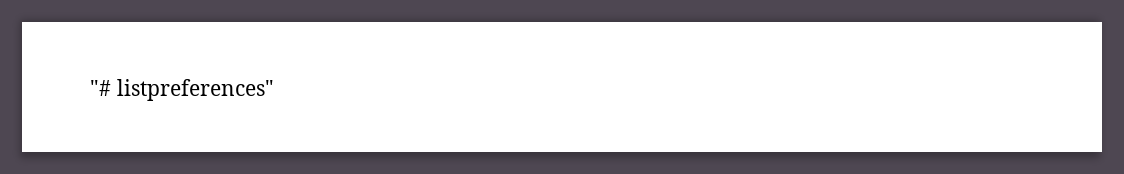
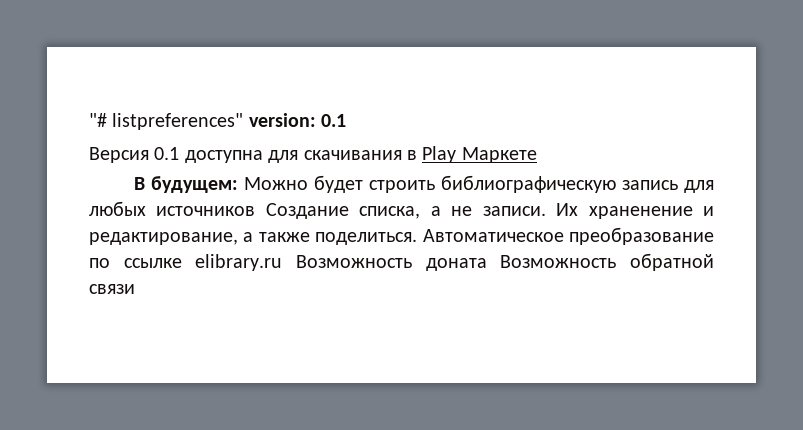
(274, 90) none -> [248,113,347,127] [89,146,537,163] [133,175,714,193] [89,201,715,219] [89,227,714,245] [89,253,714,271] [89,284,135,294] version: 0.1 // Версия 0.1 доступна для скачивания в Play Маркете // В будущем: Можно будет строить библиографическую запись для любых источников Создание списка, а не записи. Их храненение и редактирование, а также поделиться. Автоматическое преобразование по ссылке elibrary.ru Возможность доната Возможность обратной связи

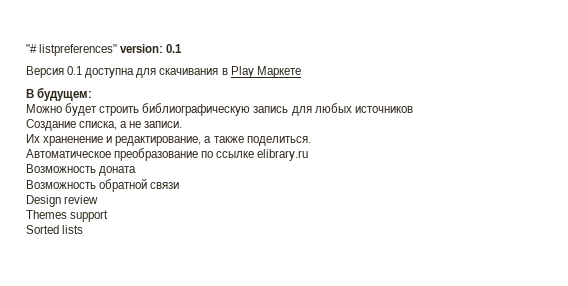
(238, 184) none -> (93, 94) //
(256, 211) none -> (413, 109) //
(546, 211) none -> (183, 124) //
(418, 238) none -> (311, 141) //
(283, 262) none -> (309, 155) //
(487, 264) none -> (137, 171) //
(135, 289) none -> [26,195,99,207] [26,210,109,222] [26,225,84,234] // Design review // Themes support // Sorted lists

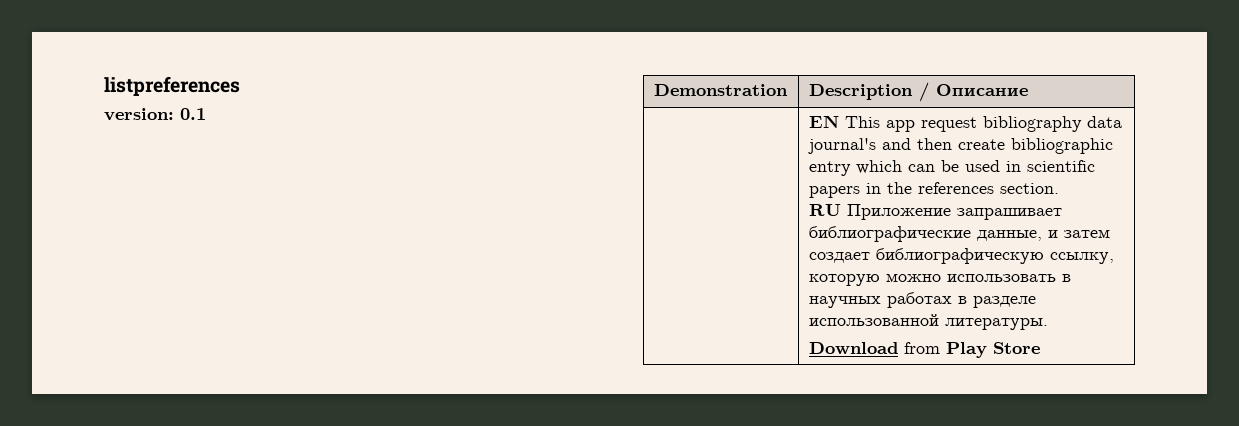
[26,44,118,56] "# listpreferences" -> [104,76,240,96] listpreferences //
[26,66,301,78] [26,87,93,101] [26,103,413,116] [26,119,183,131] [26,134,311,146] [26,148,309,161] [26,164,137,176] [26,178,180,192] [26,195,99,207] [26,210,109,222] [26,225,84,234] // Версия 0.1 доступна для скачивания в Play Маркете // В будущем: // Можно будет строить библиографическую запись для любых источников // Создание списка, а не записи. // Их храненение и редактирование, а также поделиться. // Автоматическое преобразование по ссылке elibrary.ru // Возможность доната // Возможность обратной связи // Design review // Themes support // Sorted lists -> [653,84,788,96] [808,82,1028,102] [808,115,1122,132] [807,138,1113,154] [808,160,1095,176] [808,182,1059,198] [808,204,1062,220] [808,226,1110,242] [808,248,1114,264] [808,273,1071,286] [808,292,1036,308] [808,314,1048,330] [808,342,1040,358] // Demonstration | Description / Описание // | EN This app request bibliography data journal's and then create bibliographic entry which can be used in scientific papers in the references section. // RU Приложение запрашивает библиографические данные, и затем создает библиографическую ссылку, которую можно использовать в научных работах в разделе использованной литературы. // Download from Play Store

